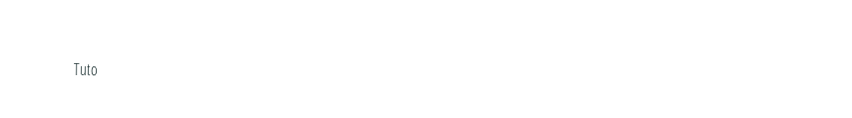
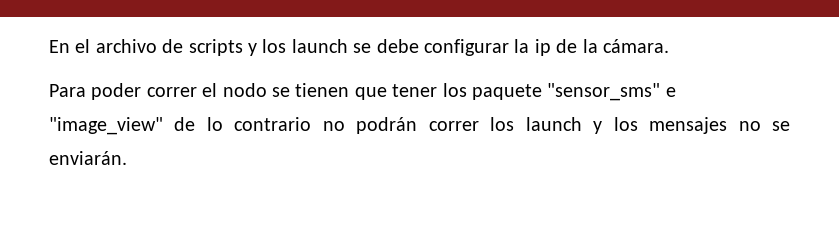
[73,63,98,76] Tuto -> [49,39,669,56] [49,83,676,101] [49,117,790,135] [49,151,127,165] En el archivo de scripts y los launch se debe configurar la ip de la cámara. // Para poder correr el nodo se tienen que tener los paquete "sensor_sms" e "image_view" de lo contrario no podrán correr los launch y los mensajes no se enviarán.

